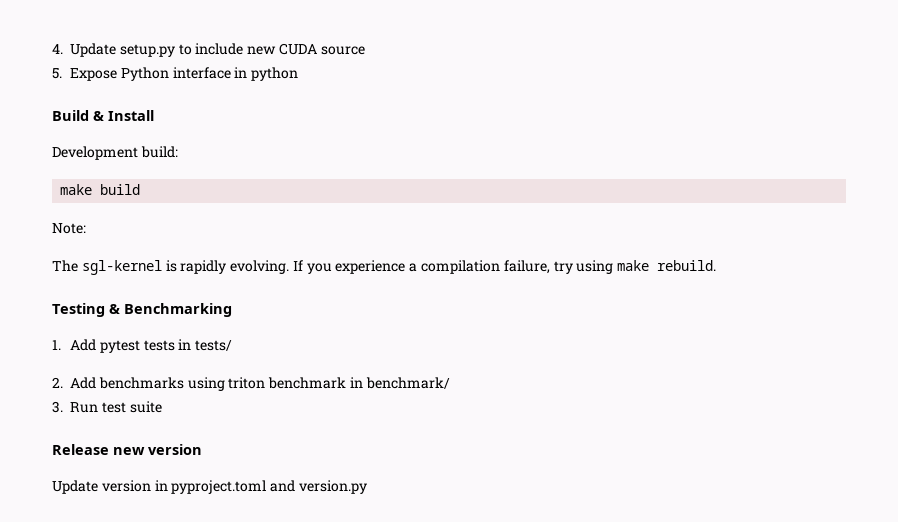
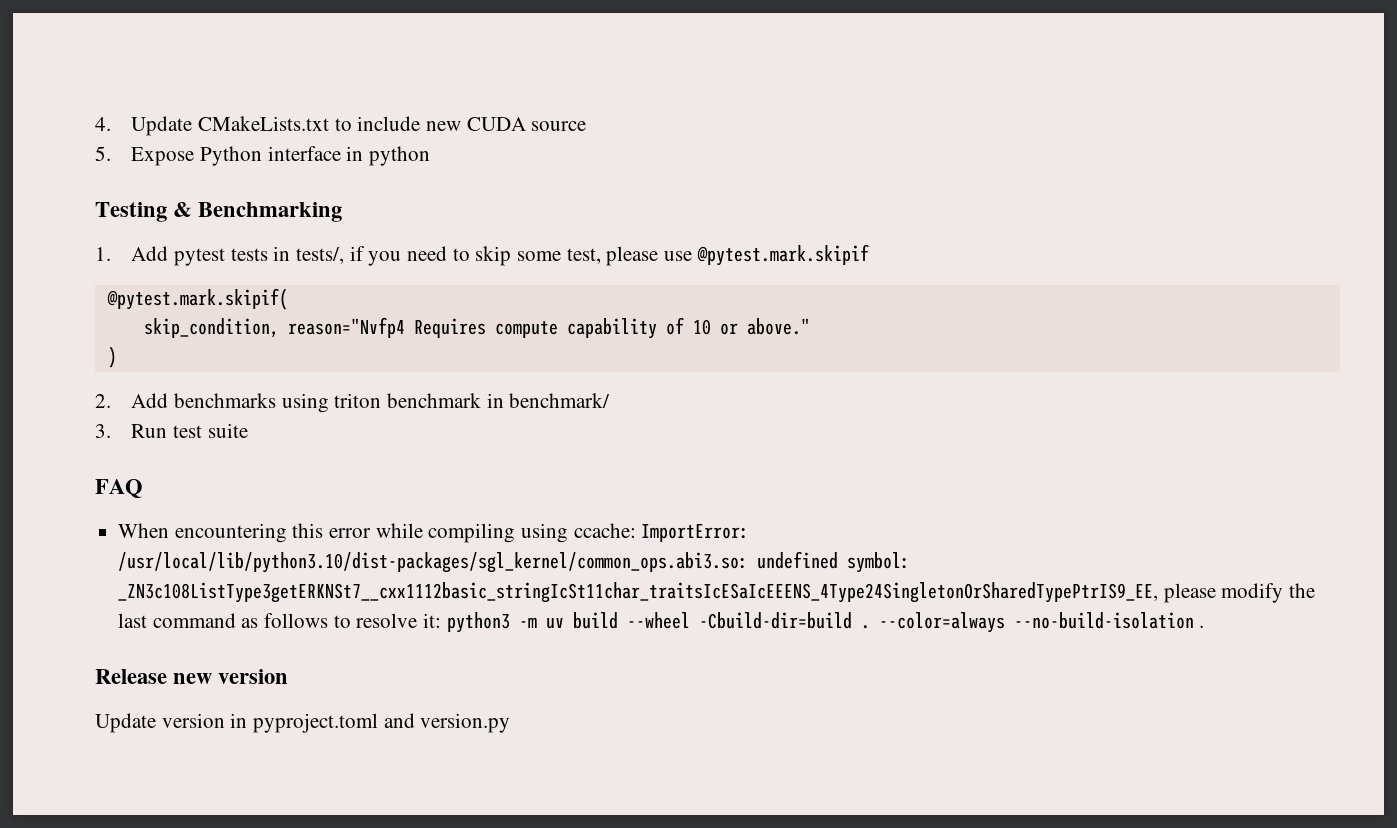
[119,44,175,57] setup.py -> [198,116,330,131] CMakeLists.txt
[52,110,154,121] [52,146,178,160] [60,184,141,195] [52,223,86,234] [52,260,717,275] // Build & Install // Development build: // make build // Note: // The sgl-kernel is rapidly evolving. If you experience a compilation failure, try using make rebuild. -> (431, 156) none
[195,340,233,351] tests/ -> [296,244,869,266] [106,288,288,310] [143,317,810,339] [107,346,117,368] tests/, if you need to skip some test, please use @pytest.mark.skipif // @pytest.mark.skipif( // skip_condition, reason="Nvfp4 Requires compute capability of 10 or above." // )
(162, 407) none -> [95,479,143,498] [118,523,750,543] [118,551,911,573] [118,582,1316,603] [118,612,1205,633] // FAQ // When encountering this error while compiling using ccache: ImportError: /usr/local/lib/python3.10/dist-packages/sgl_kernel/common_ops.abi3.so: undefined symbol: _ZN3c108ListType3getERKNSt7__cxx1112basic_stringIcSt11char_traitsIcESaIcEEENS_4Type24SingletonOrSharedTypePtrIS9_EE, please modify the last command as follows to resolve it: python3 -m uv build --wheel -Cbuild-dir=build . --color=always --no-build-isolation .

